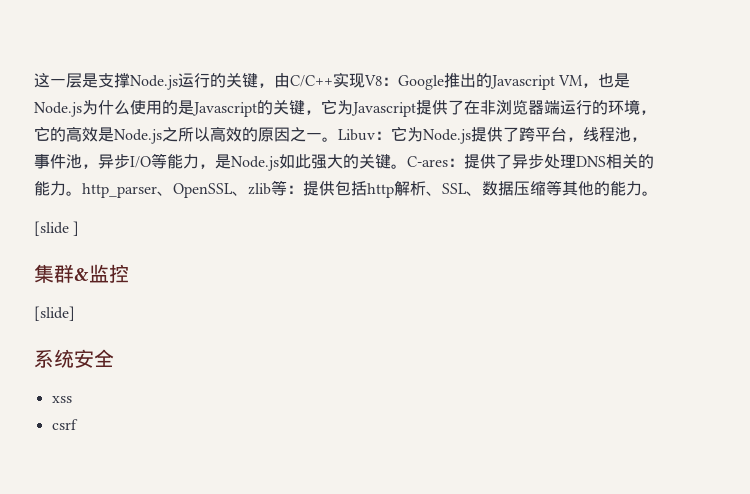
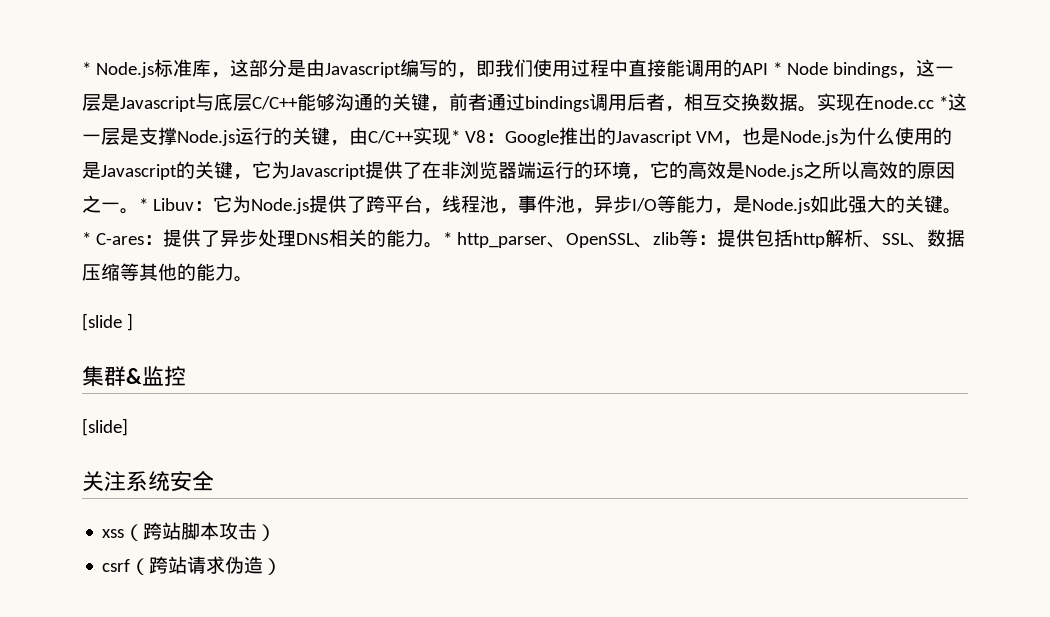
(34, 80) none -> [82,59,954,78] [82,93,948,112] * Node.js标准库，这部分是由Javascript编写的，即我们使用过程中直接能调用的API * Node bindings，这一层是Javascript与底层C/C++能够沟通的关键，前者通过bindings调用后者，相互交换数据。实现在node.cc *
(365, 80) none -> [451,130,460,143] *
(338, 139) none -> [139,198,148,211] *
(407, 166) none -> [82,232,91,245] *
(82, 193) none -> [442,232,452,245] *
(75, 313) none -> [82,471,126,492] 关注
[51,419,78,430] // csrf -> [124,522,277,541] [102,556,283,575] （跨站脚本攻击） // csrf（跨站请求伪造）

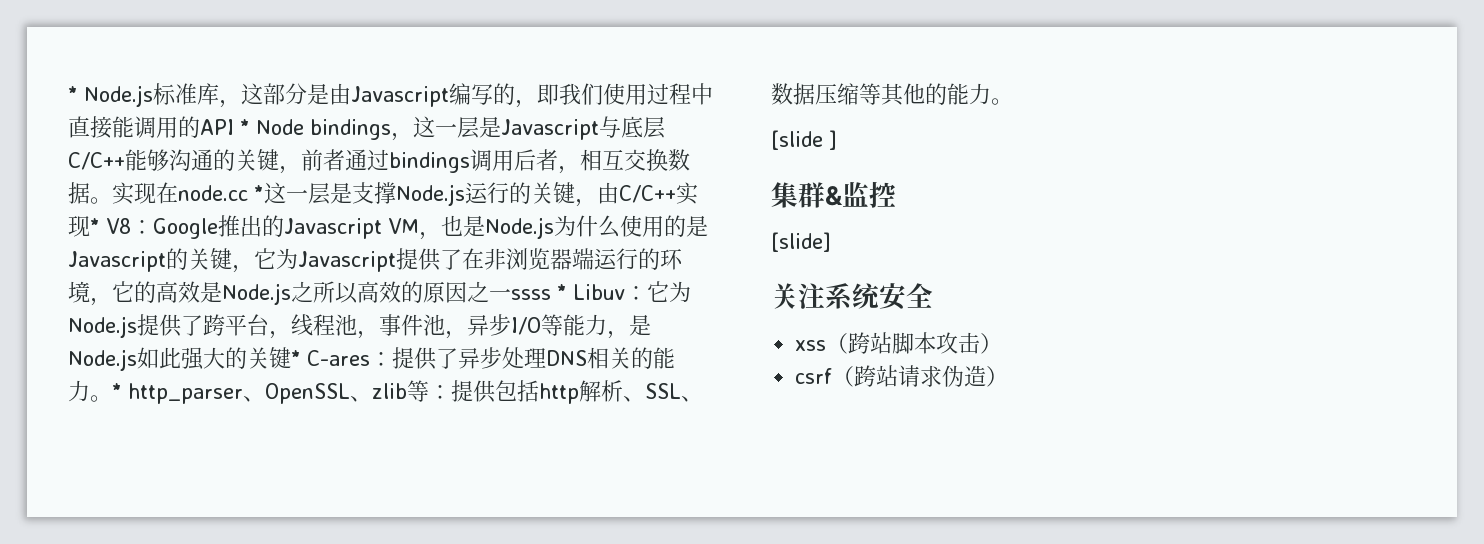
[120,208,139,214] 。 -> [511,289,551,300] ssss
[942,208,962,214] 。 -> (291, 358) none

